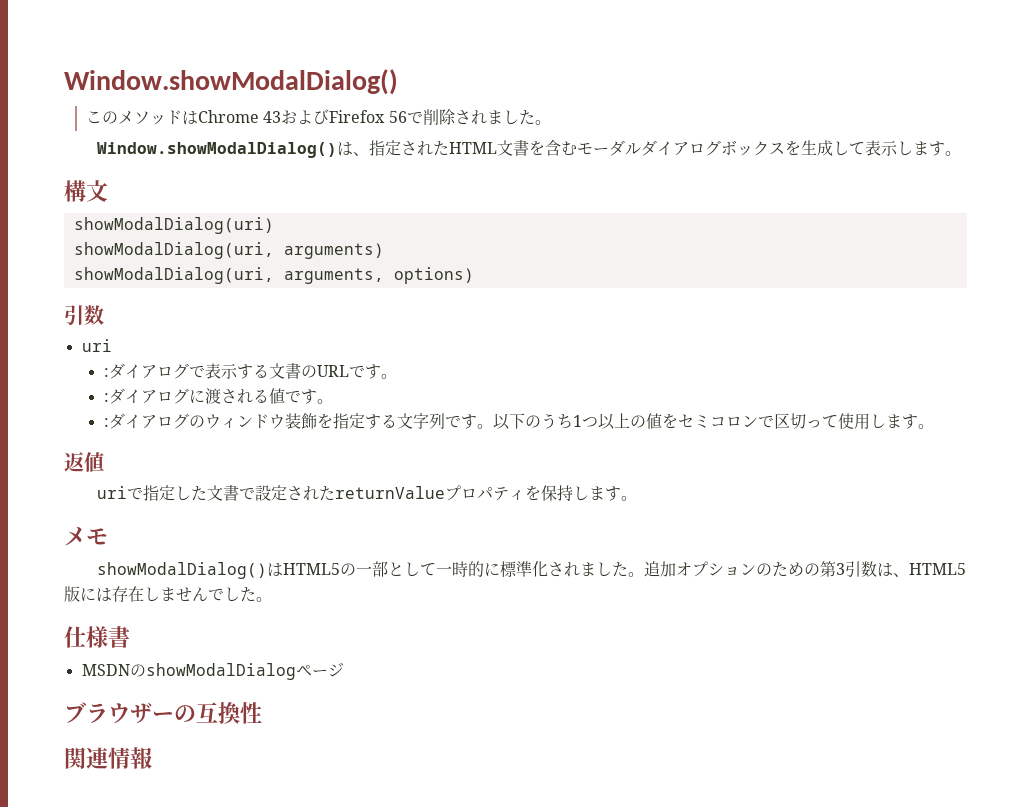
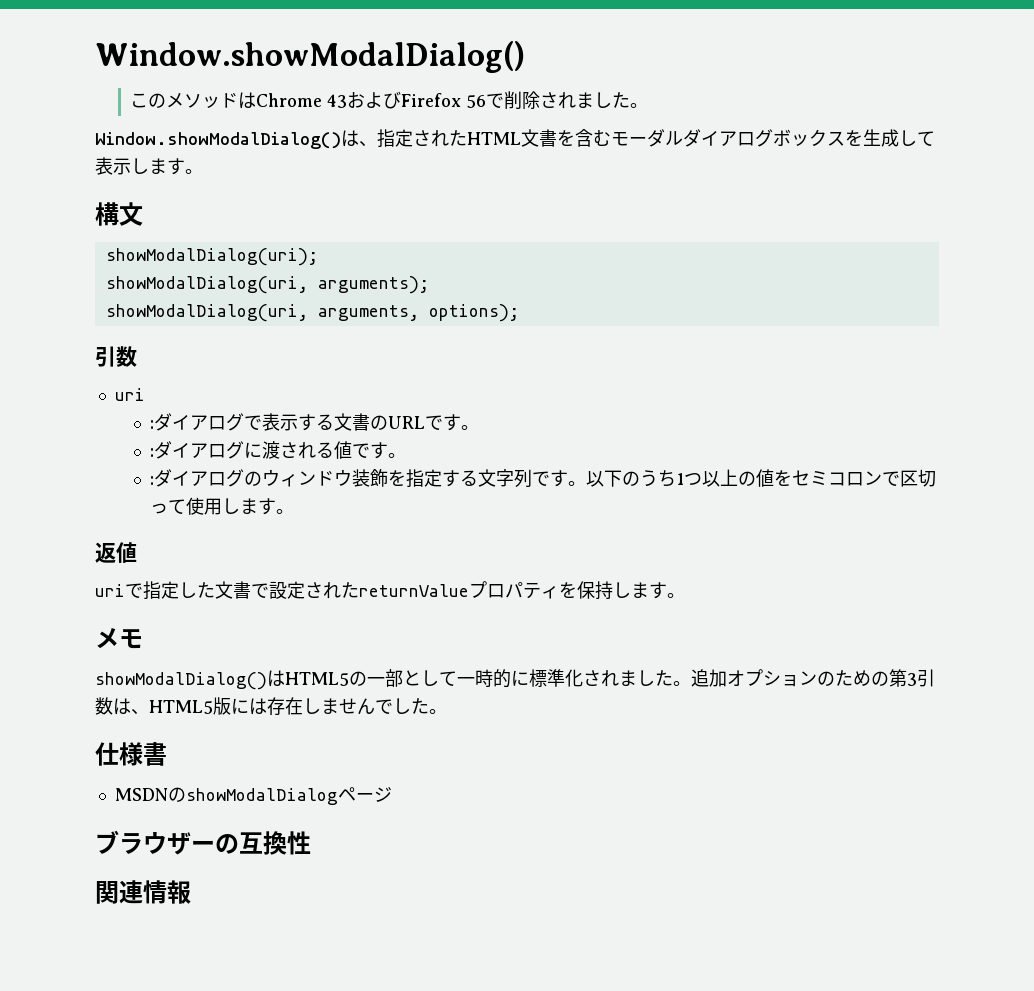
[73,217,274,234] [73,242,384,259] showModalDialog(uri) // showModalDialog(uri, arguments) -> [105,248,318,266] [105,276,429,294] showModalDialog(uri); // showModalDialog(uri, arguments);
[393,267,474,284] options) -> [428,304,519,322] options);

